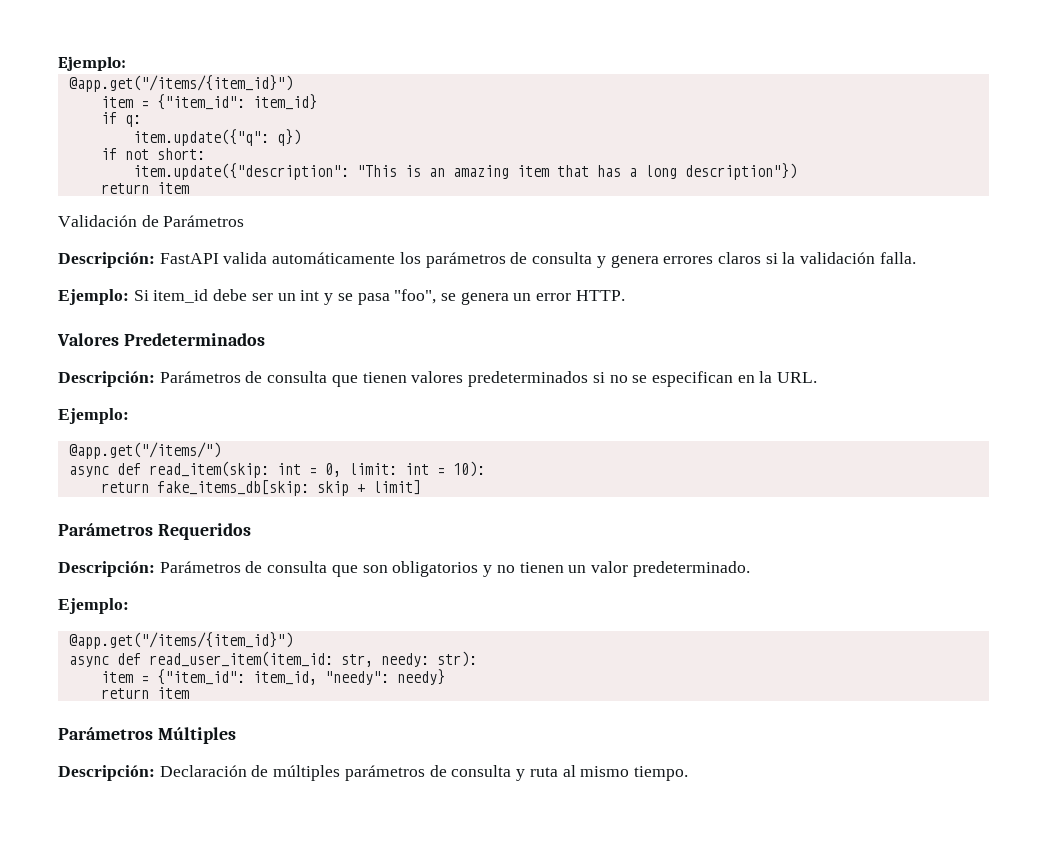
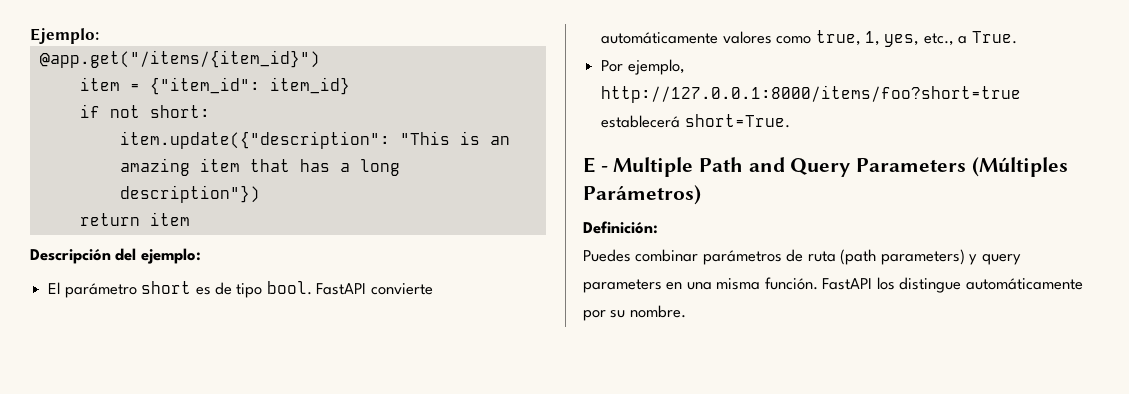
[100,112,141,127] [132,129,301,146] // if q: // item.update({"q": q}) -> (350, 86) none
[58,215,245,227] [58,252,916,268] [58,289,625,305] [57,333,265,346] [58,371,818,387] [58,408,129,424] [68,442,221,459] [68,461,485,478] [100,480,421,496] [58,523,251,540] [58,561,750,577] [58,598,129,614] [68,632,293,649] [68,651,477,667] [100,669,445,685] [100,687,189,699] [58,727,236,744] [58,765,688,781] Validación de Parámetros // Descripción: FastAPI valida automáticamente los parámetros de consulta y genera errores claros si la validación falla. // Ejemplo: Si item_id debe ser un int y se pasa "foo", se genera un error HTTP. // Valores Predeterminados // Descripción: Parámetros de consulta que tienen valores predeterminados si no se especifican en la URL. // Ejemplo: // @app.get("/items/") // async def read_item(skip: int = 0, limit: int = 10): // return fake_items_db[skip: skip + limit] // Parámetros Requeridos // Descripción: Parámetros de consulta que son obligatorios y no tienen un valor predeterminado. // Ejemplo: // @app.get("/items/{item_id}") // async def read_user_item(item_id: str, needy: str): // item = {"item_id": item_id, "needy": needy} // return item // Parámetros Múltiples // Descripción: Declaración de múltiples parámetros de consulta y ruta al mismo tiempo. -> [30,248,201,264] [48,281,433,298] [601,30,1017,47] [601,59,685,75] [601,85,1022,103] [601,114,790,128] [583,157,1068,177] [583,185,701,205] [583,221,658,234] [583,249,1021,265] [583,277,1083,293] [583,305,686,321] Descripción del ejemplo: // El parámetro short es de tipo bool. FastAPI convierte automáticamente valores como true, 1, yes, etc., a True. // Por ejemplo, http://127.0.0.1:8000/items/foo?short=true establecerá short=True. // E - Multiple Path and Query Parameters (Múltiples Parámetros) // Definición: // Puedes combinar parámetros de ruta (path parameters) y query parameters en una misma función. FastAPI los distingue automáticamente por su nombre.

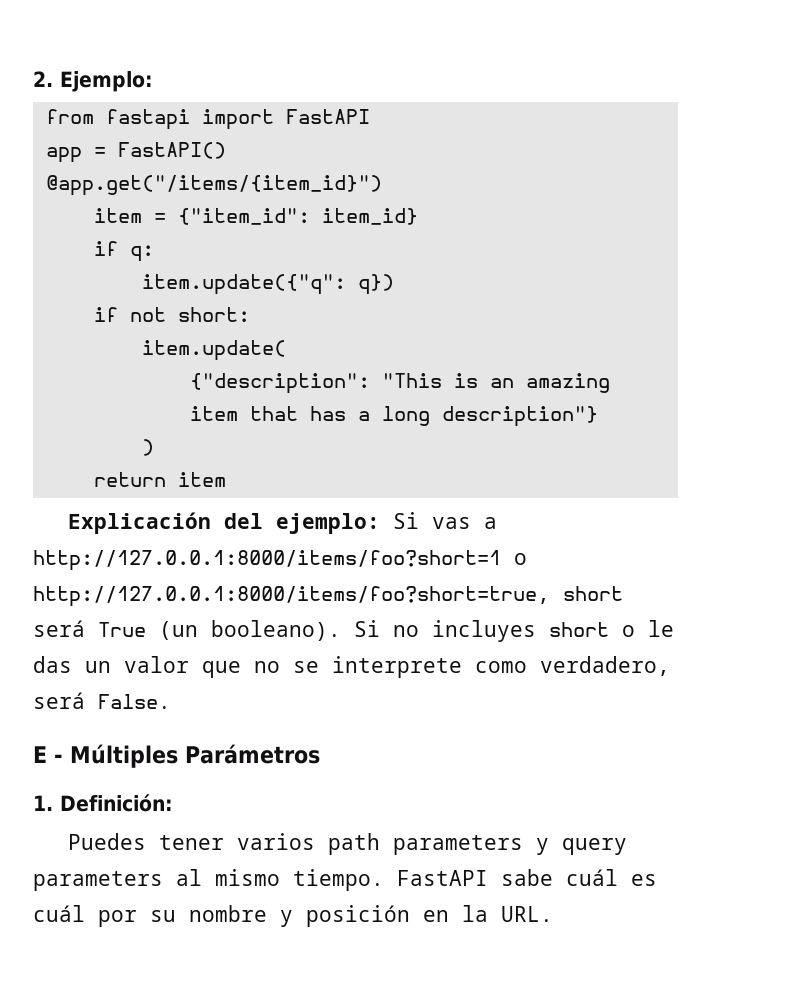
(30, 36) none -> [33,71,53,87] 2.
(99, 36) none -> [45,109,370,130] [45,142,226,163] // from fastapi import FastAPI // app = FastAPI()
(350, 86) none -> [93,241,154,262] [141,274,394,295] // if q: // item.update({"q": q})
[119,131,390,149] item.update({"description": -> [141,340,286,361] [189,373,370,394] item.update( // {"description":
[119,185,260,203] description"}) -> [441,406,598,427] [141,439,154,456] description"} // )
[30,248,111,264] Descripción -> [68,512,212,534] Explicación
[48,281,433,298] [601,30,1017,47] [601,59,685,75] [601,85,1022,103] [601,114,790,128] [583,157,1068,177] [583,185,701,205] [583,221,658,234] [583,249,1021,265] [583,277,1083,293] [583,305,686,321] // El parámetro short es de tipo bool. FastAPI convierte automáticamente valores como true, 1, yes, etc., a True. // Por ejemplo, http://127.0.0.1:8000/items/foo?short=true establecerá short=True. // E - Multiple Path and Query Parameters (Múltiples Parámetros) // Definición: // Puedes combinar parámetros de ruta (path parameters) y query parameters en una misma función. FastAPI los distingue automáticamente por su nombre. -> [393,512,498,529] [33,550,527,571] [33,586,623,607] [33,620,674,642] [33,656,670,678] [33,692,171,709] [33,744,320,768] [33,794,173,812] [68,833,628,855] [33,869,657,891] [33,905,553,927] Si vas a http://127.0.0.1:8000/items/foo?short=1 o http://127.0.0.1:8000/items/foo?short=true, short será True (un booleano). Si no incluyes short o le das un valor que no se interprete como verdadero, será False. // E - Múltiples Parámetros // 1. Definición: // Puedes tener varios path parameters y query parameters al mismo tiempo. FastAPI sabe cuál es cuál por su nombre y posición en la URL.

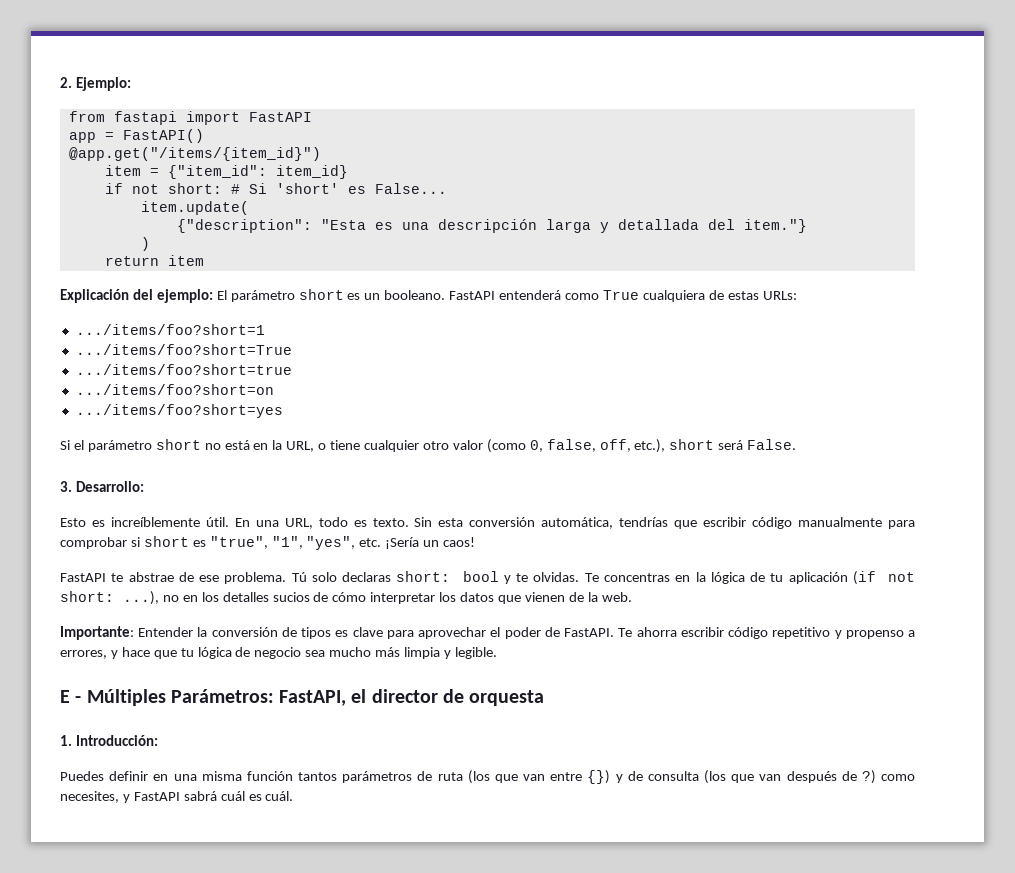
[93,241,154,262] [141,274,394,295] // if q: // item.update({"q": q}) -> (348, 172) none
[141,340,286,361] [189,373,610,394] [189,406,598,427] // item.update( // {"description": "This is an amazing item that has a long description"} -> [230,183,447,194] [140,201,249,215] [176,219,807,233] # Si 'short' es False... // item.update( // {"description": "Esta es una descripción larga y detallada del item."}
[393,512,498,529] [33,550,527,571] [33,586,623,607] [33,620,674,642] [33,656,670,678] [33,692,171,709] [33,744,320,768] Si vas a http://127.0.0.1:8000/items/foo?short=1 o http://127.0.0.1:8000/items/foo?short=true, short será True (un booleano). Si no incluyes short o le das un valor que no se interprete como verdadero, será False. // E - Múltiples Parámetros -> [216,289,797,302] [75,324,265,335] [75,344,292,355] [75,364,292,375] [75,384,274,395] [75,404,283,418] [60,439,797,453] [60,481,144,492] [60,517,915,529] [60,536,476,550] [60,571,915,585] [60,591,632,605] [60,626,915,640] [60,647,497,659] [60,689,545,706] El parámetro short es un booleano. FastAPI entenderá como True cualquiera de estas URLs: // .../items/foo?short=1 // .../items/foo?short=True // .../items/foo?short=true // .../items/foo?short=on // .../items/foo?short=yes // Si el parámetro short no está en la URL, o tiene cualquier otro valor (como 0, false, off, etc.), short será False. // 3. Desarrollo: // Esto es increíblemente útil. En una URL, todo es texto. Sin esta conversión automática, tendrías que escribir código manualmente para comprobar si short es "true", "1", "yes", etc. ¡Sería un caos! // FastAPI te abstrae de ese problema. Tú solo declaras short: bool y te olvidas. Te concentras en la lógica de tu aplicación (if not short: ...), no en los detalles sucios de cómo interpretar los datos que vienen de la web. // Importante: Entender la conversión de tipos es clave para aprovechar el poder de FastAPI. Te ahorra escribir código repetitivo y propenso a errores, y hace que tu lógica de negocio sea mucho más limpia y legible. // E - Múltiples Parámetros: FastAPI, el director de orquesta
[60,794,173,812] Definición: -> [75,735,158,746] Introducción:
[159,833,628,855] [33,869,657,891] [33,905,553,927] tener varios path parameters y query parameters al mismo tiempo. FastAPI sabe cuál es cuál por su nombre y posición en la URL. -> [109,770,915,784] [60,791,294,803] definir en una misma función tantos parámetros de ruta (los que van entre {}) y de consulta (los que van después de ?) como necesites, y FastAPI sabrá cuál es cuál.

